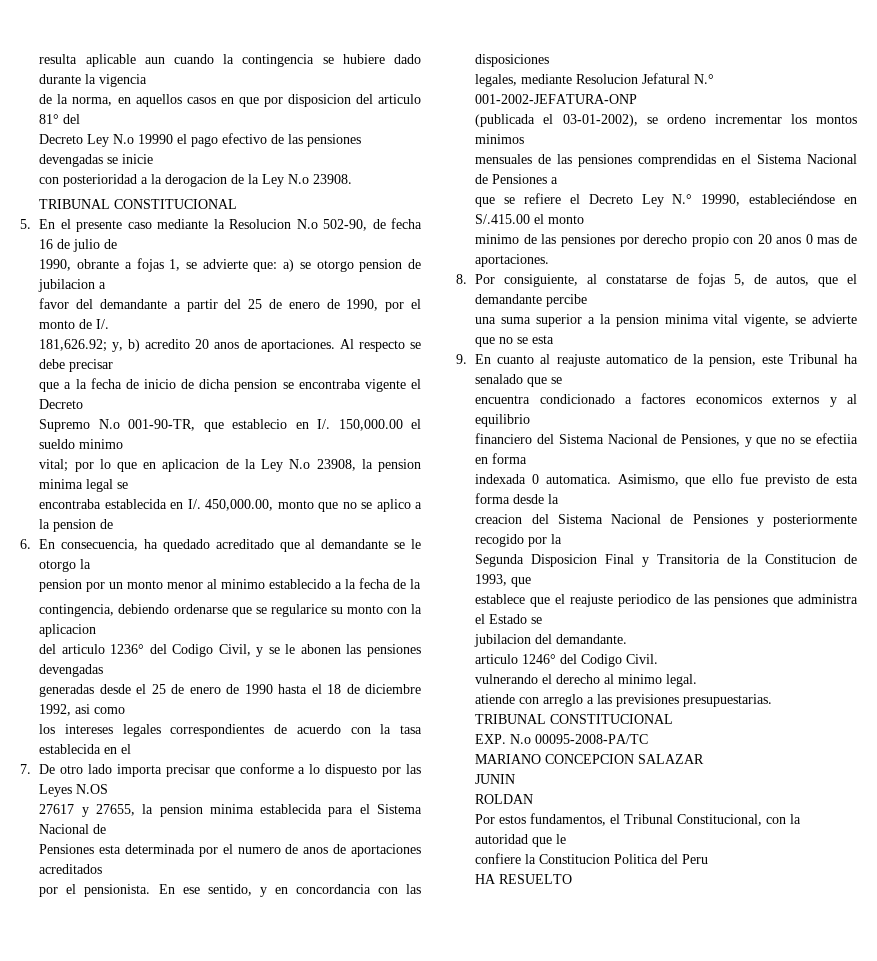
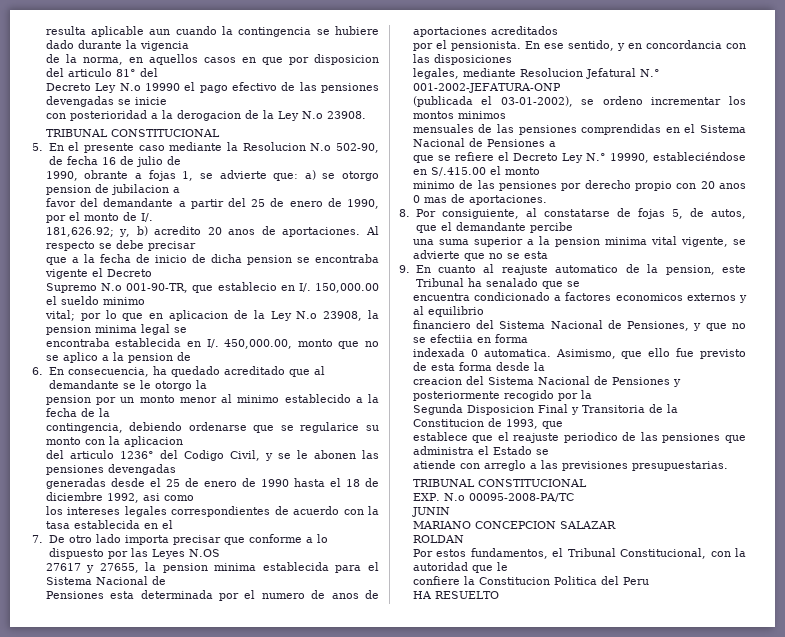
[474,634,628,647] [475,654,659,667] [475,674,698,687] // jubilacion del demandante. // articulo 1246° del Codigo Civil. // vulnerando el derecho al minimo legal. -> (549, 452) none
(649, 739) none -> [411,507,450,517] // JUNIN
[475,774,516,784] // JUNIN -> (616, 525) none

